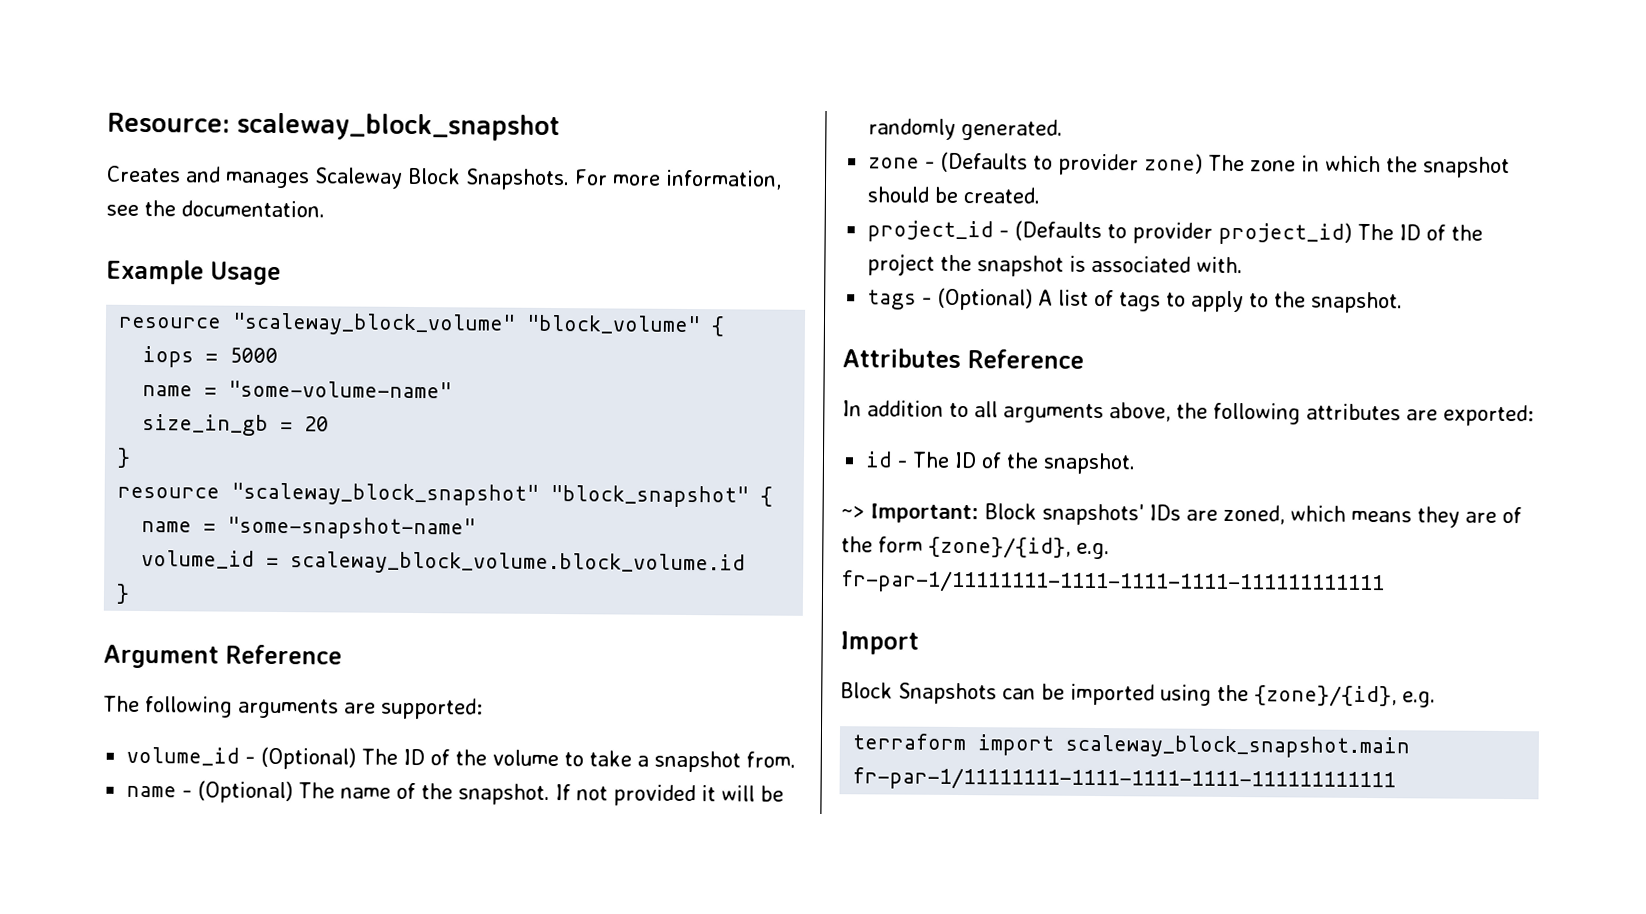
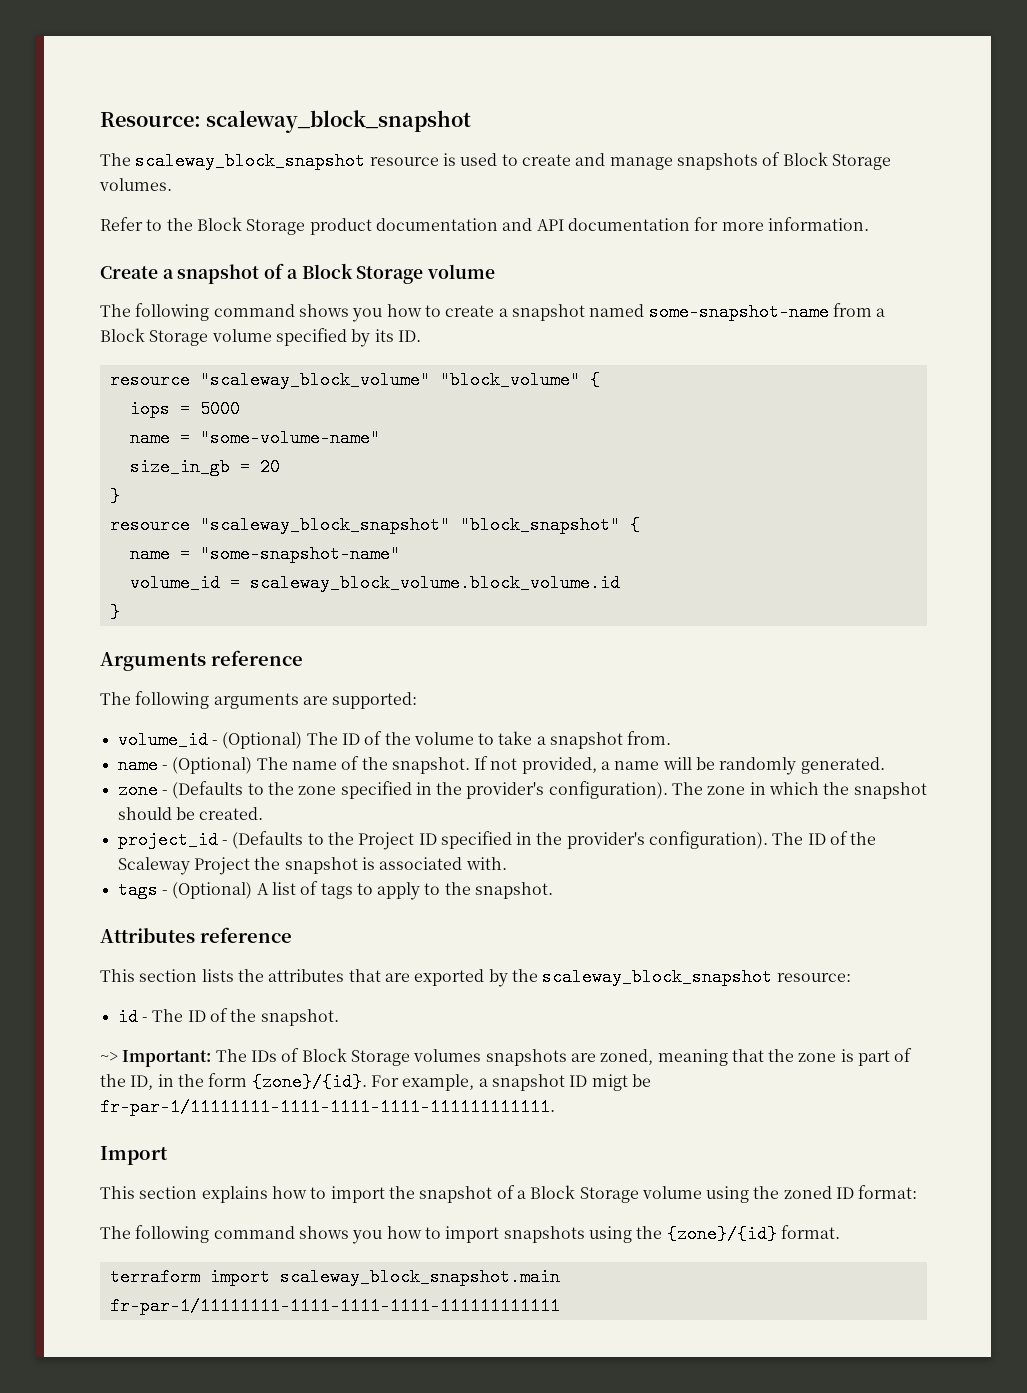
[106,165,782,191] [106,200,325,218] [106,259,281,286] Creates and manages Scaleway Block Snapshots. For more information, see the documentation. // Example Usage -> [100,152,891,170] [99,178,172,191] [100,217,869,235] [100,263,496,284] [100,303,886,322] [100,328,421,347] The scaleway_block_snapshot resource is used to create and manage snapshots of Block Storage volumes. // Refer to the Block Storage product documentation and API documentation for more information. // Create a snapshot of a Block Storage volume // The following command shows you how to create a snapshot named some-snapshot-name from a Block Storage volume specified by its ID.
[103,644,342,669] Argument Reference -> [100,650,303,671] Arguments reference
[613,784,717,807] provided it -> [521,757,660,774] provided, a name
[1058,153,1204,176] provider zone) -> [267,781,668,799] the zone specified in the provider's configuration).
[1132,221,1484,245] [867,253,936,276] provider project_id) The ID of the project -> [327,831,877,850] [117,857,250,875] the Project ID specified in the provider's configuration). The ID of the Scaleway Project
[967,349,1084,369] [842,400,1534,427] Reference // In addition to all arguments above, the following attributes are exported: -> [200,927,292,943] [100,968,851,987] reference // This section lists the attributes that are exported by the scaleway_block_snapshot resource:
[984,503,1522,528] [841,536,1110,560] [841,570,1385,596] [840,631,919,655] [840,682,1436,708] Block snapshots' IDs are zoned, which means they are of the form {zone}/{id}, e.g. fr-par-1/11111111-1111-1111-1111-111111111111 // Import // Block Snapshots can be imported using the {zone}/{id}, e.g. -> [215,1048,913,1066] [100,1073,651,1091] [100,1098,555,1116] [100,1146,168,1165] [100,1185,918,1203] [100,1225,840,1244] The IDs of Block Storage volumes snapshots are zoned, meaning that the zone is part of the ID, in the form {zone}/{id}. For example, a snapshot ID migt be fr-par-1/11111111-1111-1111-1111-111111111111. // Import // This section explains how to import the snapshot of a Block Storage volume using the zoned ID format: // The following command shows you how to import snapshots using the {zone}/{id} format.

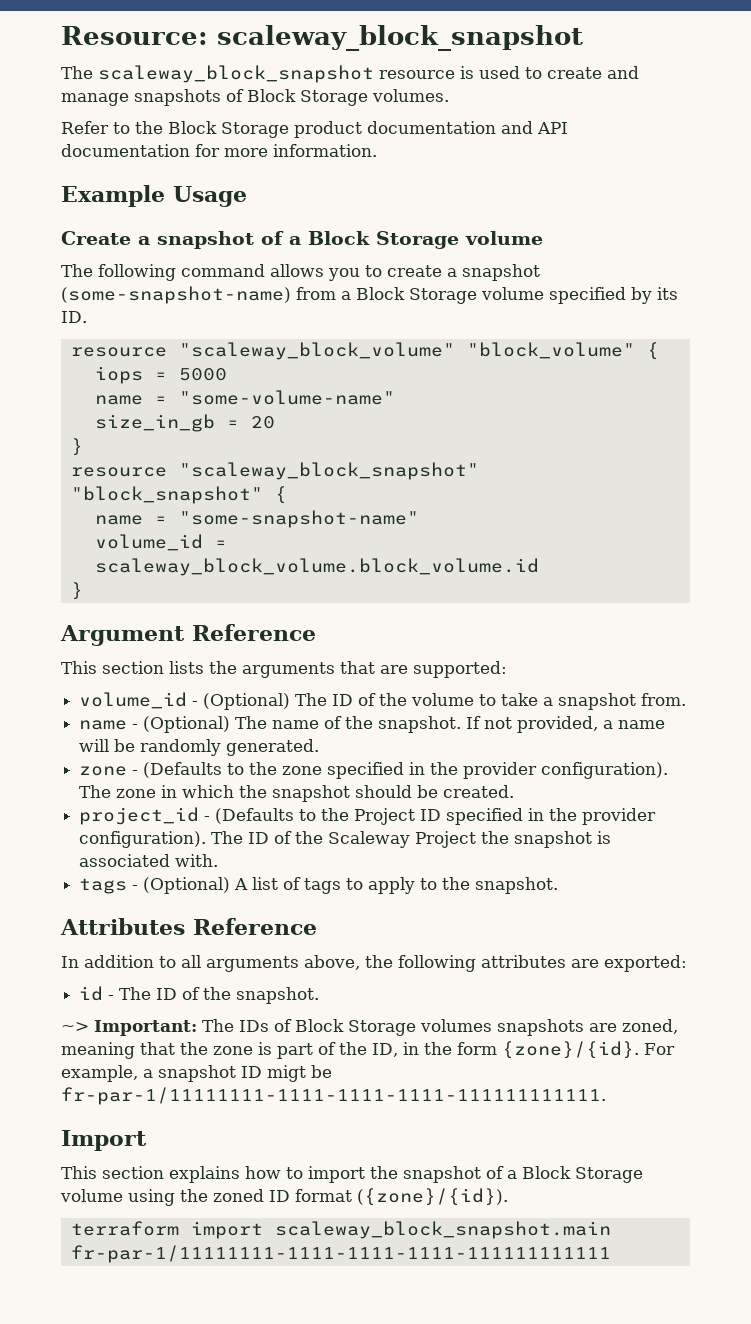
(869, 224) none -> [61,185,247,207] // Example Usage
[298,304,422,322] shows you how -> [270,264,360,281] allows you
[589,303,829,321] named some-snapshot-name -> [61,286,291,304] (some-snapshot-name)
[100,650,303,671] [100,691,299,709] Arguments reference // The following arguments -> [60,624,316,646] [61,661,375,678] Argument Reference // This section lists the arguments that
[466,782,545,799] provider's -> [463,762,538,779] provider
[566,832,645,849] provider's -> [582,808,657,825] provider
[200,927,292,943] [100,968,851,987] reference // This section lists the attributes that are exported by the scaleway_block_snapshot resource: -> [193,918,317,935] [61,955,687,972] Reference // In addition to all arguments above, the following attributes are exported:
[858,1185,918,1199] [100,1225,840,1244] format: // The following command shows you how to import snapshots using the {zone}/{id} format. -> [295,1188,508,1206] format ({zone}/{id}).

